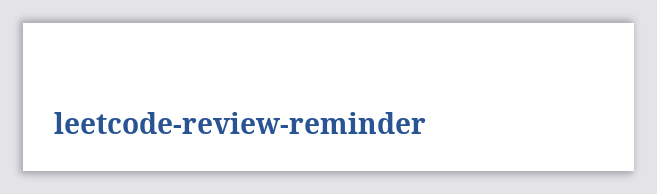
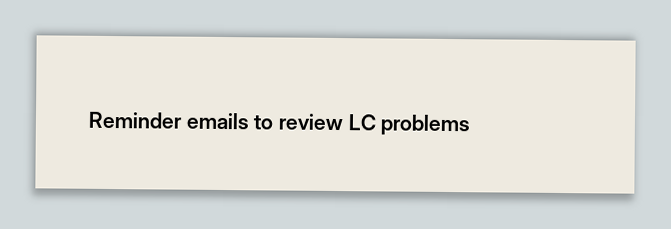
[54,112,426,134] leetcode-review-reminder -> [88,111,471,137] Reminder emails to review LC problems

